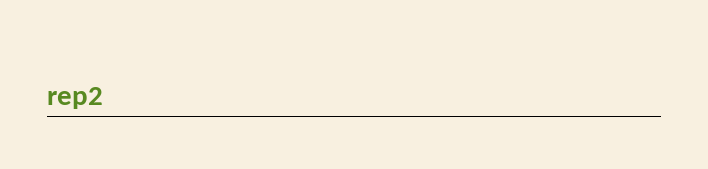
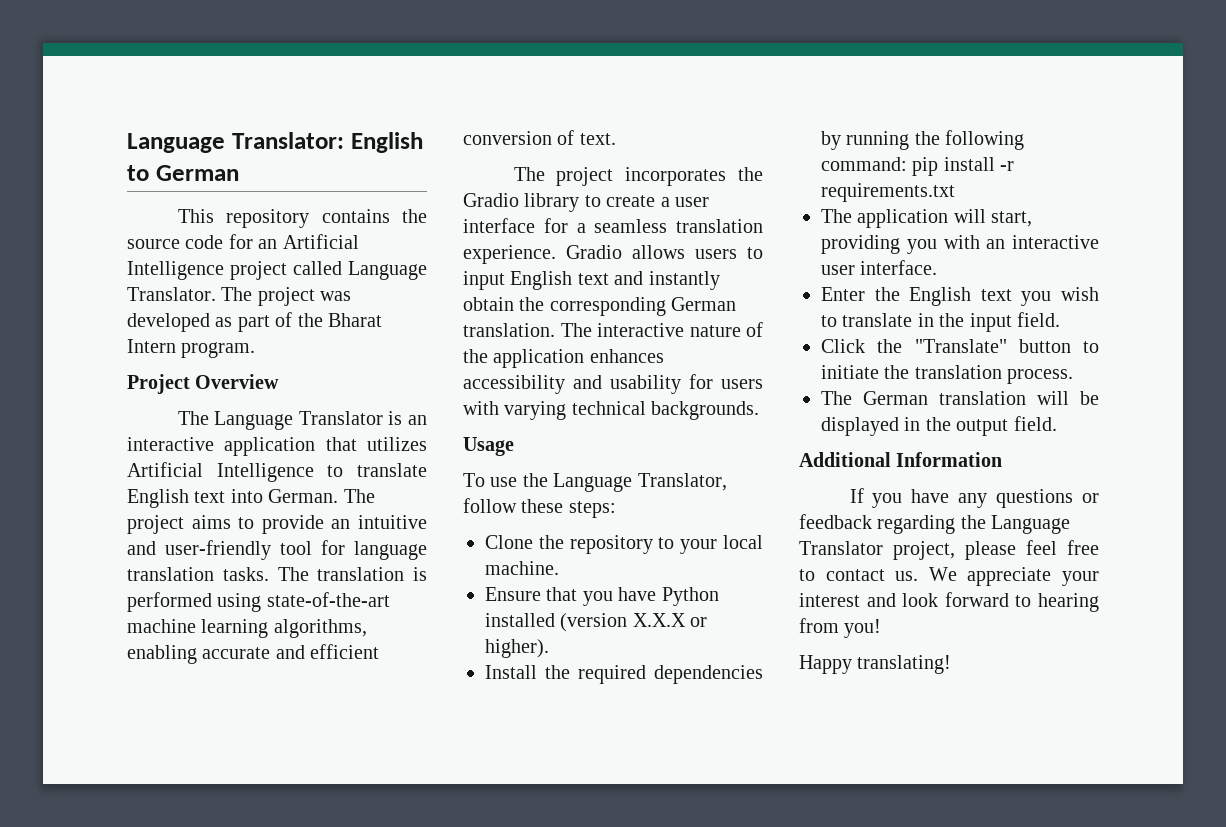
[47,87,103,109] rep2 -> [127,132,423,153] [127,165,239,181] [177,209,427,228] [127,234,359,249] [127,261,427,280] [127,287,352,306] [127,312,382,332] [127,339,256,358] [127,374,280,394] [177,411,427,430] [127,437,427,456] [127,462,428,482] [127,489,375,508] [127,515,427,534] [127,540,427,560] [127,567,427,581] [127,592,390,612] [127,619,367,638] [127,644,380,664] [463,130,616,145] [513,167,763,186] [463,193,709,212] [463,218,763,233] [463,245,763,264] [463,271,720,290] [463,297,737,316] [463,322,763,337] [463,349,664,368] [463,374,763,394] [463,401,760,420] [463,437,514,456] [463,473,727,492] [463,498,616,518] [485,535,763,554] [485,561,559,575] [485,587,719,606] [485,613,708,632] [485,639,549,658] [485,665,763,684] [821,130,1025,150] [821,157,1015,176] [821,183,955,202] [821,209,1033,228] [821,235,1099,254] [821,260,938,275] [821,287,1099,306] [821,312,1060,332] [821,339,1099,353] [821,365,1074,384] [821,391,1099,405] [821,416,1057,436] [799,452,1003,467] [849,488,1099,508] [799,514,1071,534] [799,540,1099,560] [799,567,1099,586] [799,592,1099,612] [799,618,882,638] [799,655,952,674] Language Translator: English to German // This repository contains the source code for an Artificial Intelligence project called Language Translator. The project was developed as part of the Bharat Intern program. // Project Overview // The Language Translator is an interactive application that utilizes Artificial Intelligence to translate English text into German. The project aims to provide an intuitive and user-friendly tool for language translation tasks. The translation is performed using state-of-the-art machine learning algorithms, enabling accurate and efficient conversion of text. // The project incorporates the Gradio library to create a user interface for a seamless translation experience. Gradio allows users to input English text and instantly obtain the corresponding German translation. The interactive nature of the application enhances accessibility and usability for users with varying technical backgrounds. // Usage // To use the Language Translator, follow these steps: // Clone the repository to your local machine. // Ensure that you have Python installed (version X.X.X or higher). // Install the required dependencies by running the following command: pip install -r requirements.txt // The application will start, providing you with an interactive user interface. // Enter the English text you wish to translate in the input field. // Click the "Translate" button to initiate the translation process. // The German translation will be displayed in the output field. // Additional Information // If you have any questions or feedback regarding the Language Translator project, please feel free to contact us. We appreciate your interest and look forward to hearing from you! // Happy translating!

